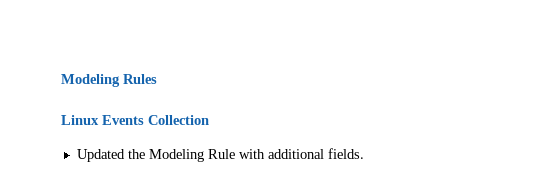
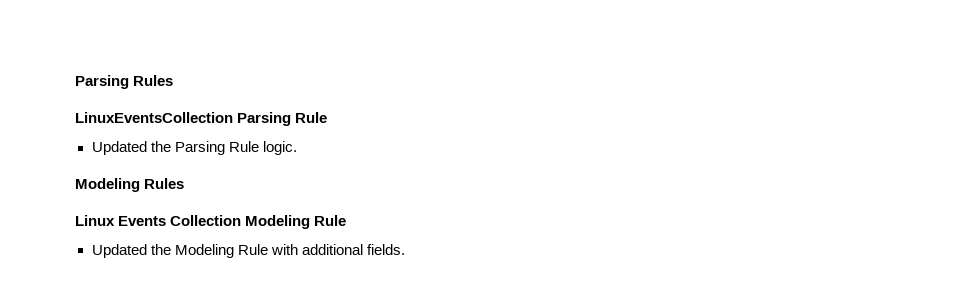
(61, 80) none -> [75,75,174,89] [75,112,328,126] [91,141,297,155] Parsing Rules // LinuxEventsCollection Parsing Rule // Updated the Parsing Rule logic. //
(209, 120) none -> [245,215,347,229] Modeling Rule

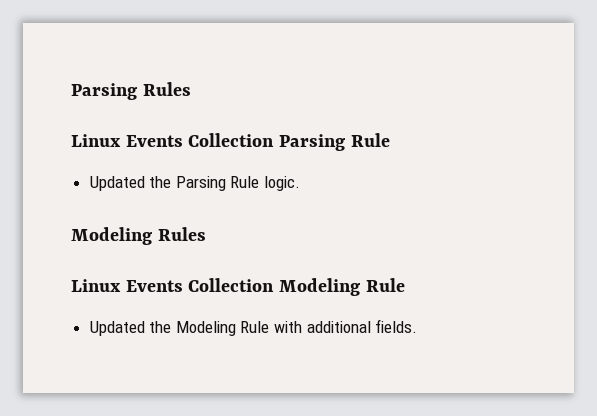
[75,112,233,123] LinuxEventsCollection -> [71,133,275,147] Linux Events Collection

